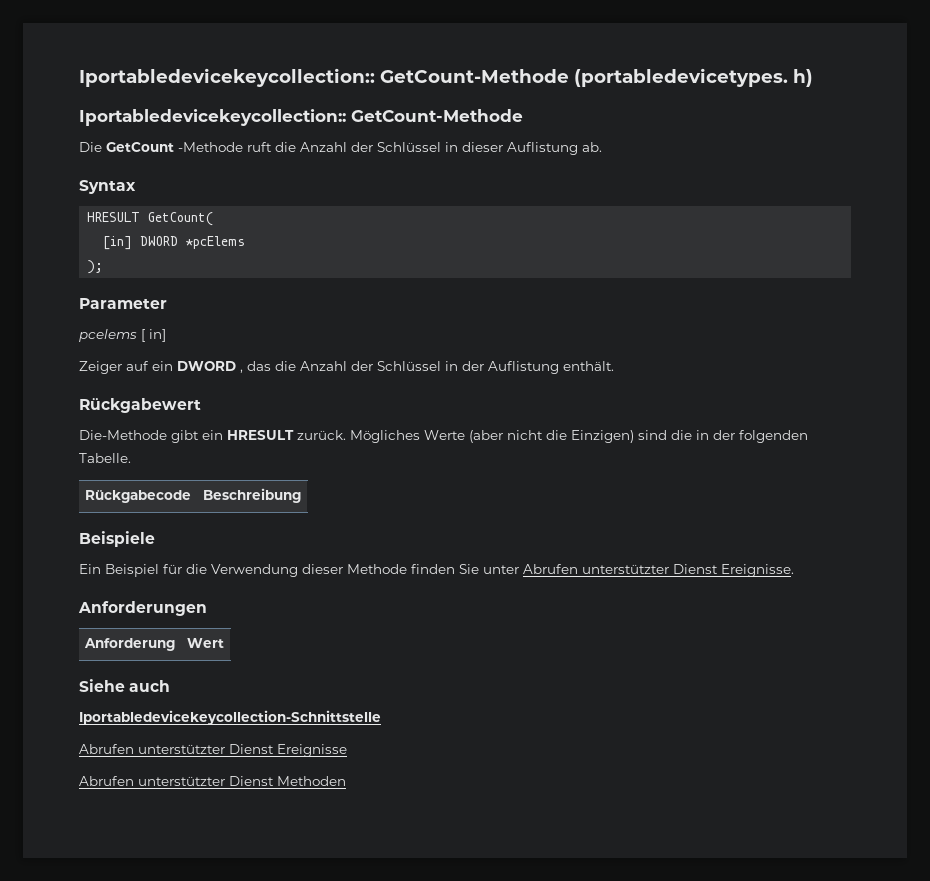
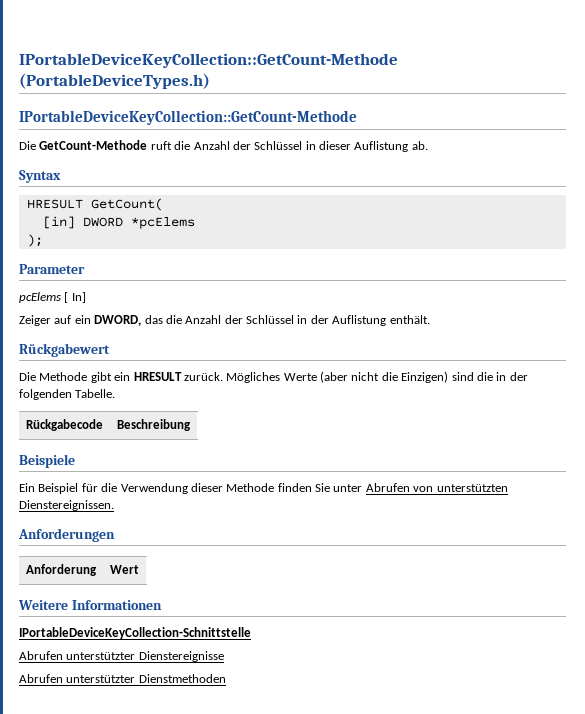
[79,68,813,87] [79,109,523,126] [79,142,243,152] Iportabledevicekeycollection:: GetCount-Methode (portabledevicetypes. h) // Iportabledevicekeycollection:: GetCount-Methode // Die GetCount -Methode -> [19,53,398,68] [19,73,210,89] [19,110,357,125] [19,140,148,150] IPortableDeviceKeyCollection::GetCount-Methode (PortableDeviceTypes.h) // IPortableDeviceKeyCollection::GetCount-Methode // Die GetCount-Methode
[79,329,166,342] pcelems [ in] -> [19,292,86,303] pcElems [ In]
[177,361,243,373] DWORD , -> [94,315,142,326] DWORD,
[79,430,167,440] Die-Methode -> [19,372,88,381] Die Methode
[582,564,794,577] unterstützter Dienst Ereignisse. -> [413,484,508,492] [19,500,114,511] von unterstützten Dienstereignissen.
[79,679,171,692] [79,710,381,725] [79,744,347,757] [79,776,346,786] Siehe auch // Iportabledevicekeycollection-Schnittstelle // Abrufen unterstützter Dienst Ereignisse // Abrufen unterstützter Dienst Methoden -> [18,600,162,610] [19,627,251,639] [19,651,224,662] [19,674,226,683] Weitere Informationen // IPortableDeviceKeyCollection-Schnittstelle // Abrufen unterstützter Dienstereignisse // Abrufen unterstützter Dienstmethoden

